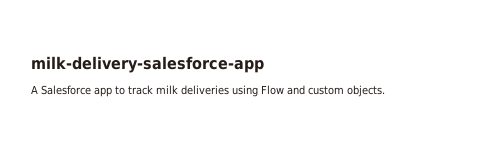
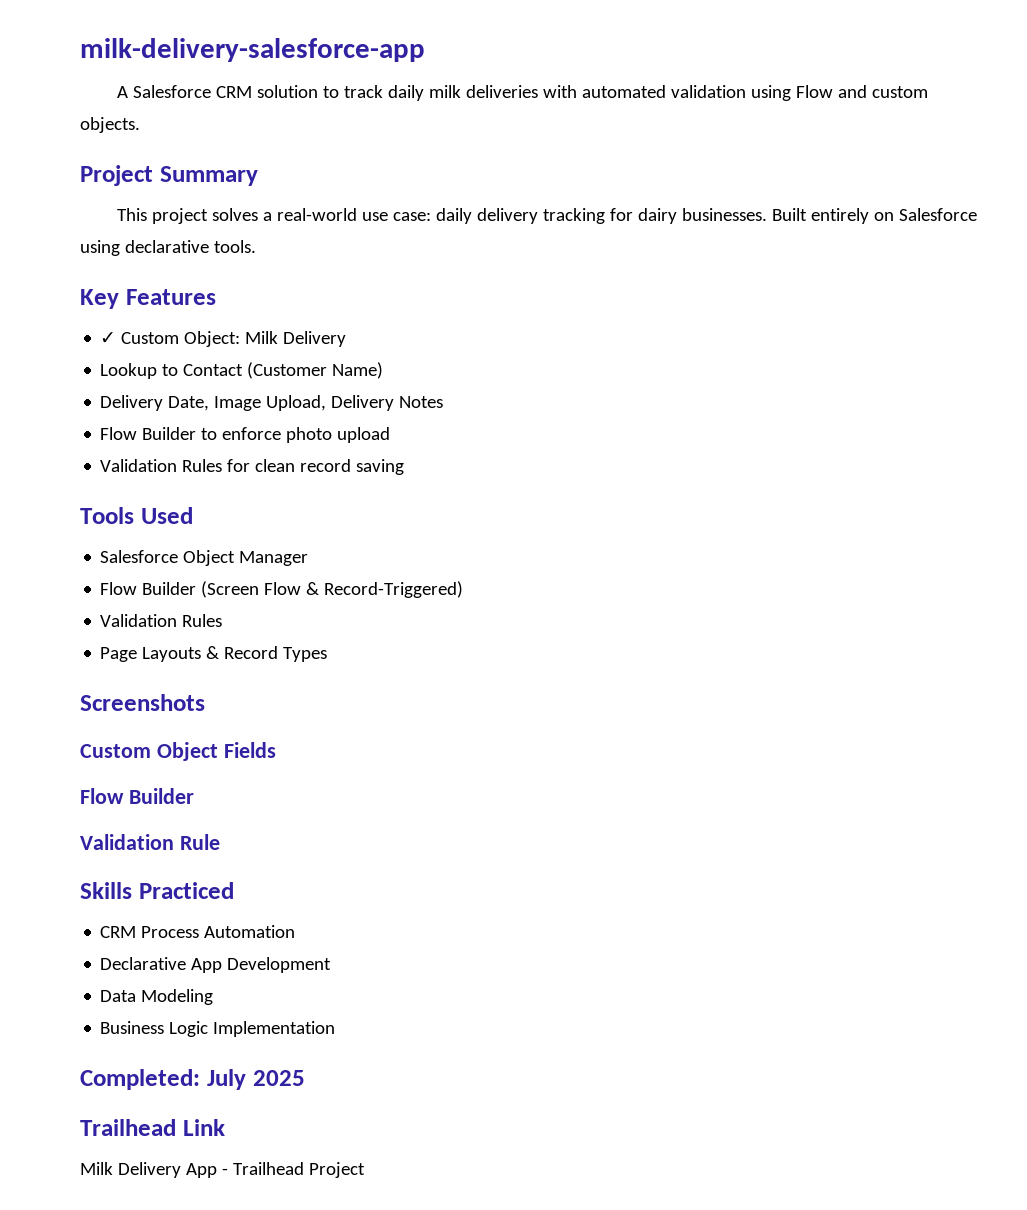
[94,87,112,97] app -> [216,85,319,98] CRM solution
(153, 90) none -> [388,85,425,101] daily
(229, 90) none -> [543,85,747,98] with automated validation
(385, 91) none -> [80,165,258,186] [117,208,978,224] [80,240,256,256] [80,289,216,309] [100,331,347,347] [100,362,384,379] [100,395,444,411] [100,427,391,443] [100,459,405,475] [80,507,193,524] [100,550,309,566] [100,581,464,598] [100,614,223,627] [100,646,328,662] [80,694,205,711] [80,742,276,761] [80,788,194,804] [80,834,220,850] [80,882,234,899] [100,925,296,938] [100,957,332,973] [100,989,214,1005] [100,1021,336,1037] [80,1069,305,1090] [80,1119,225,1136] [80,1162,365,1178] // Project Summary // This project solves a real-world use case: daily delivery tracking for dairy businesses. Built entirely on Salesforce using declarative tools. // Key Features // ✓ Custom Object: Milk Delivery // Lookup to Contact (Customer Name) // Delivery Date, Image Upload, Delivery Notes // Flow Builder to enforce photo upload // Validation Rules for clean record saving // Tools Used // Salesforce Object Manager // Flow Builder (Screen Flow & Record-Triggered) // Validation Rules // Page Layouts & Record Types // Screenshots // Custom Object Fields // Flow Builder // Validation Rule // Skills Practiced // CRM Process Automation // Declarative App Development // Data Modeling // Business Logic Implementation // Completed: July 2025 // Trailhead Link // Milk Delivery App - Trailhead Project

